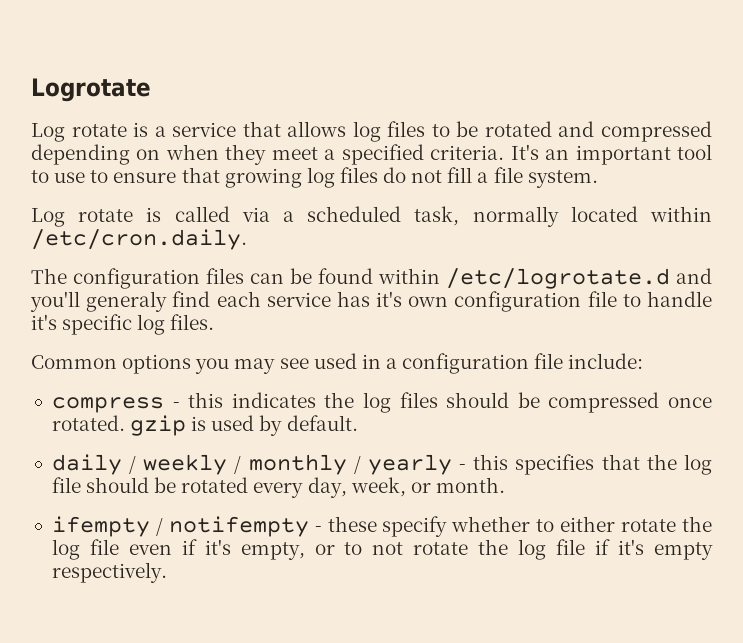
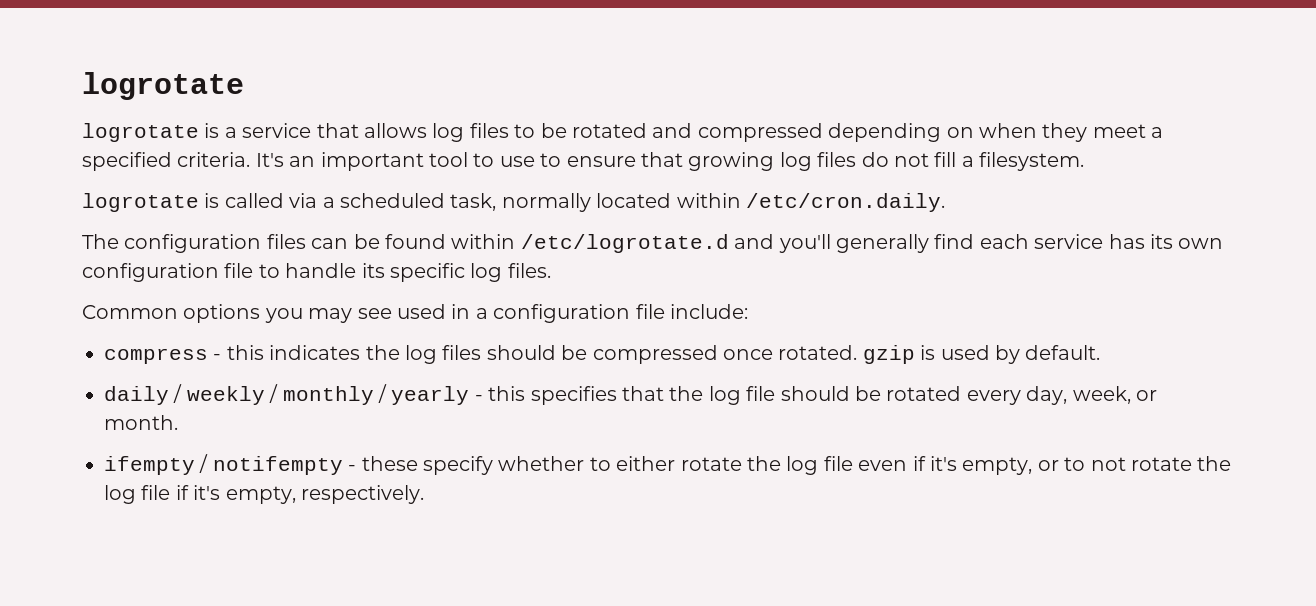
[31,78,151,102] [31,123,127,142] Logrotate // Log rotate -> [82,72,244,100] [82,123,199,142] logrotate // logrotate
[493,167,598,188] [31,208,134,227] file system. // Log rotate -> [979,152,1085,171] [82,193,199,212] filesystem. // logrotate
[86,291,168,312] generaly -> [835,234,929,253] generally
[376,291,403,307] it's -> [1150,234,1173,249] its
[31,314,57,330] it's -> [361,263,385,278] its
[654,542,714,560] empty -> [225,486,296,504] empty,

